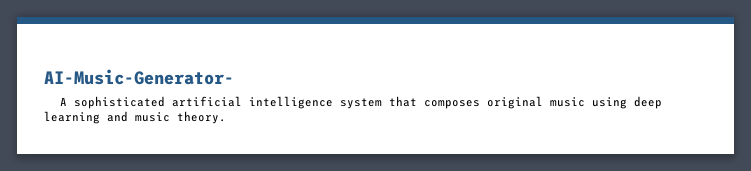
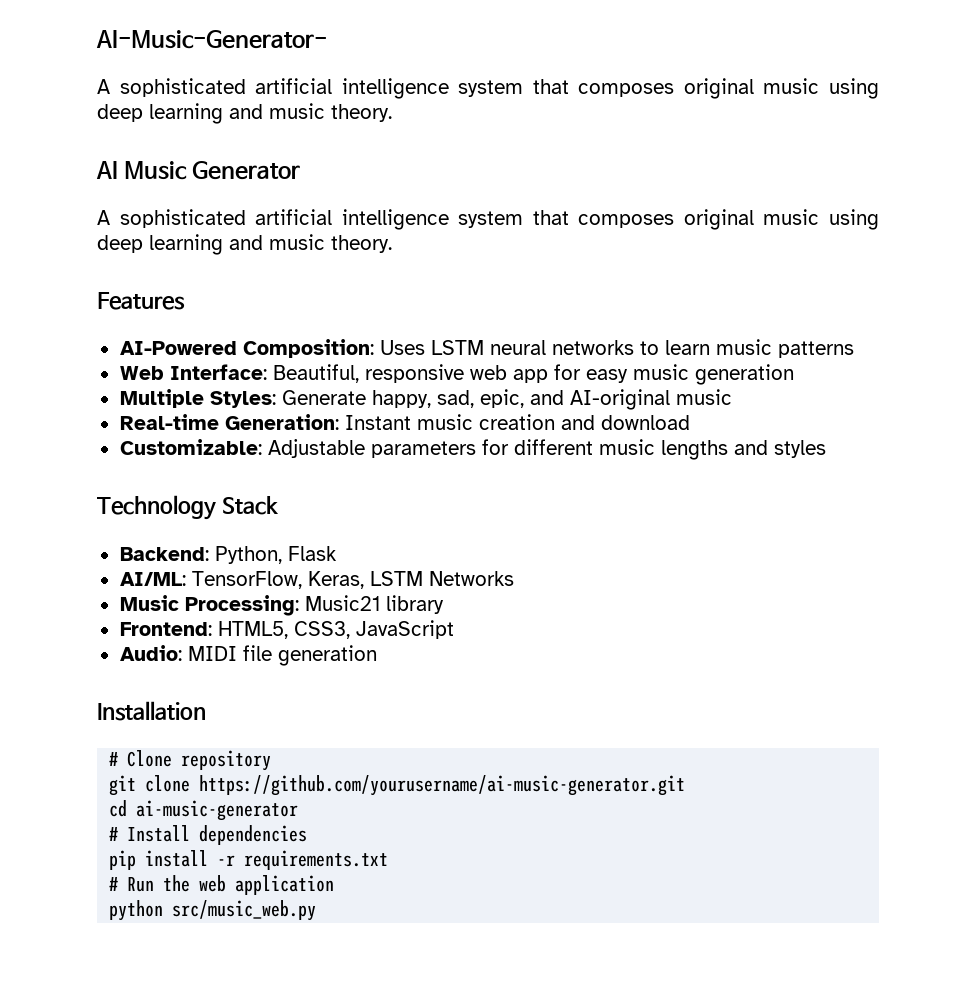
(226, 117) none -> [96,161,301,180] [97,209,879,230] [97,234,392,255] [97,292,185,310] [119,339,854,358] [119,364,794,385] [119,389,732,410] [119,414,690,430] [119,439,826,460] [97,495,279,520] [119,546,337,564] [119,571,514,589] [119,595,444,616] [119,620,454,639] [119,645,377,666] [97,701,206,721] [109,750,272,771] [109,775,686,796] [109,800,299,821] [109,825,308,845] [109,850,389,870] [109,875,335,895] [109,900,317,921] // AI Music Generator // A sophisticated artificial intelligence system that composes original music using deep learning and music theory. // Features // AI-Powered Composition: Uses LSTM neural networks to learn music patterns // Web Interface: Beautiful, responsive web app for easy music generation // Multiple Styles: Generate happy, sad, epic, and AI-original music // Real-time Generation: Instant music creation and download // Customizable: Adjustable parameters for different music lengths and styles // Technology Stack // Backend: Python, Flask // AI/ML: TensorFlow, Keras, LSTM Networks // Music Processing: Music21 library // Frontend: HTML5, CSS3, JavaScript // Audio: MIDI file generation // Installation // # Clone repository // git clone https://github.com/yourusername/ai-music-generator.git // cd ai-music-generator // # Install dependencies // pip install -r requirements.txt // # Run the web application // python src/music_web.py

